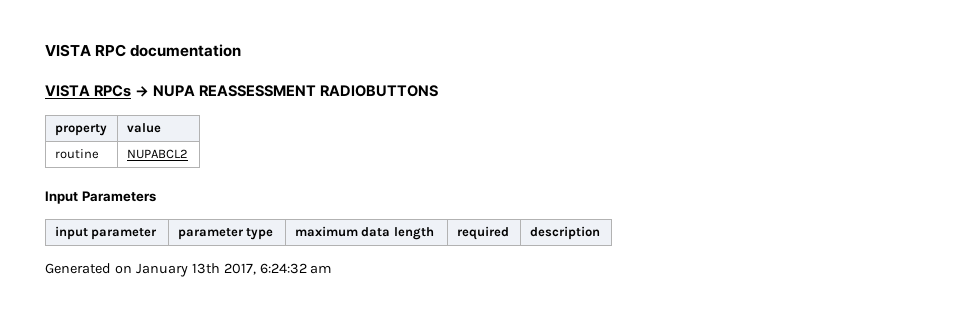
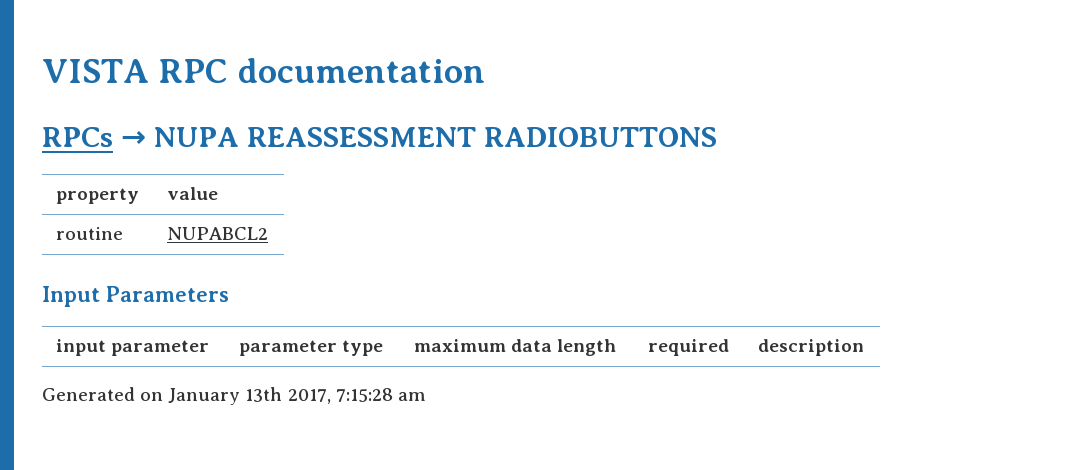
[45,85,90,97] VISTA -> (485, 70) none
[259,263,307,274] 6:24:32 -> [335,388,393,402] 7:15:28

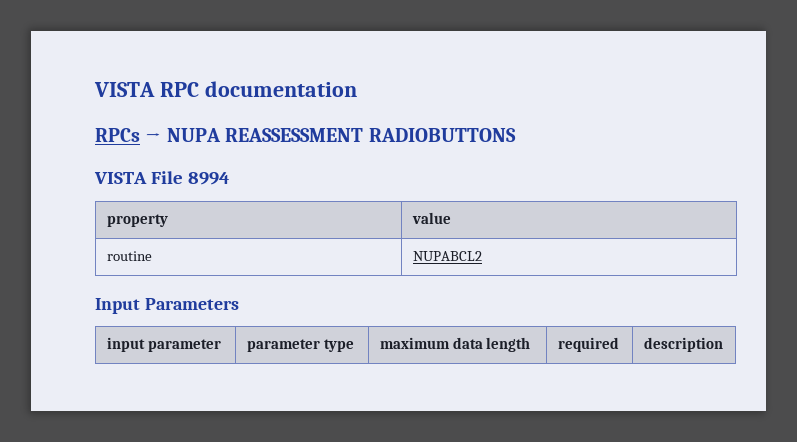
(717, 137) none -> [94,171,230,185] // VISTA File 8994
[42,387,426,405] // Generated on January 13th 2017, 7:15:28 am -> (723, 344) none

